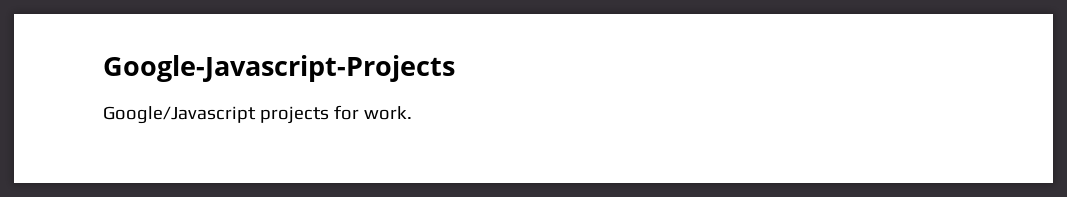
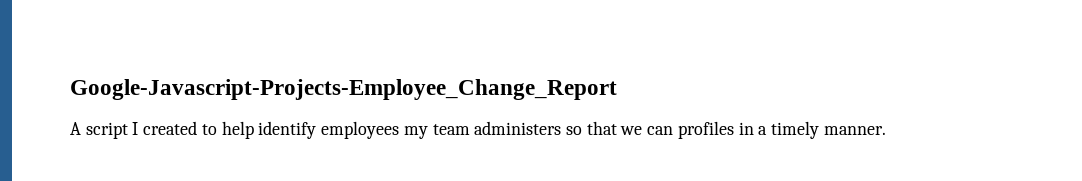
[103,55,455,82] [103,105,412,124] Google-Javascript-Projects // Google/Javascript projects for work. -> [70,79,617,100] [70,121,886,139] Google-Javascript-Projects-Employee_Change_Report // A script I created to help identify employees my team administers so that we can profiles in a timely manner.

